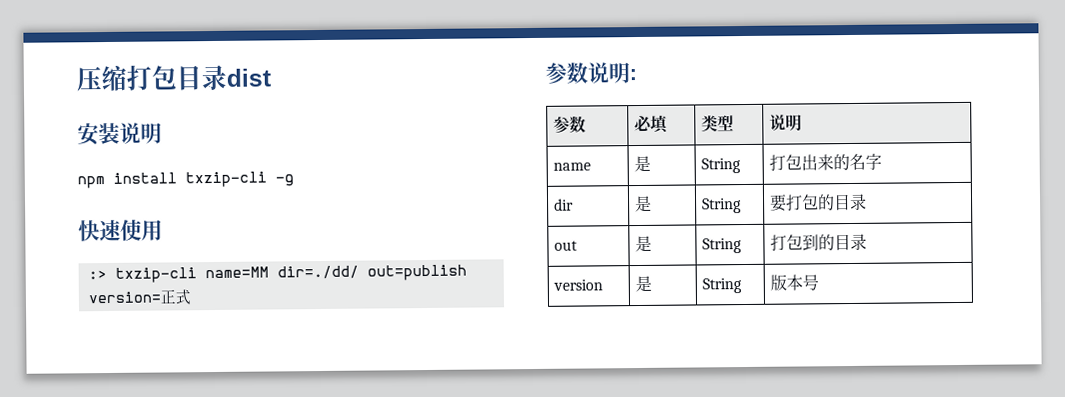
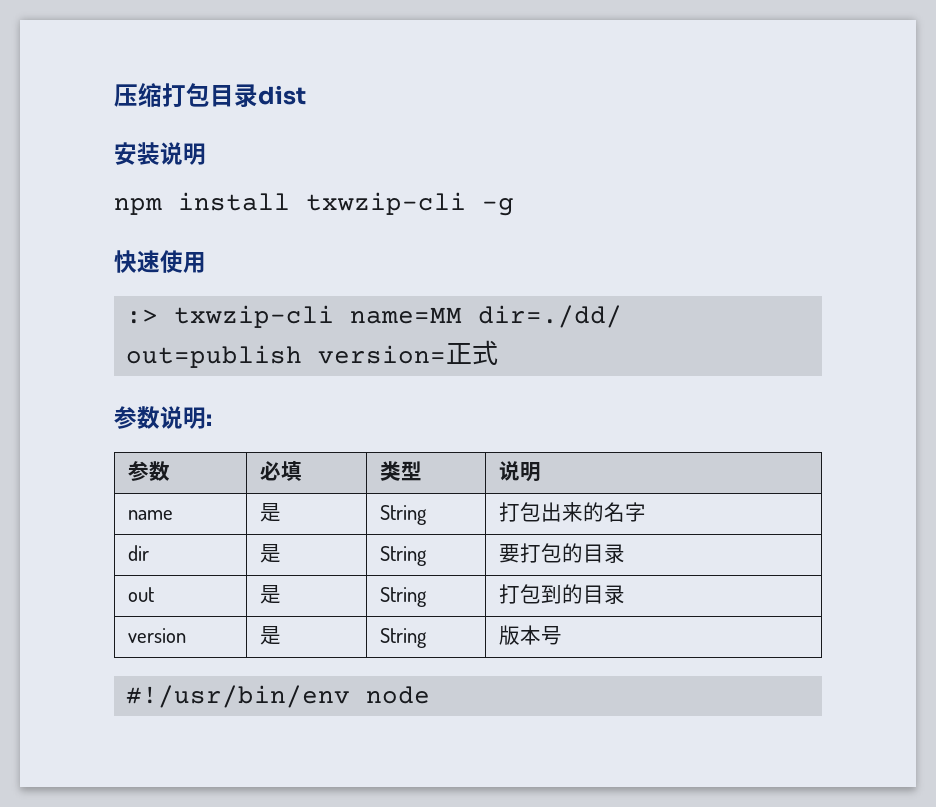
[185,171,267,188] txzip-cli -> [306,192,466,215] txwzip-cli
[114,267,197,283] txzip-cli -> [174,305,335,328] txwzip-cli
(819, 282) none -> [126,685,431,708] // #!/usr/bin/env node

